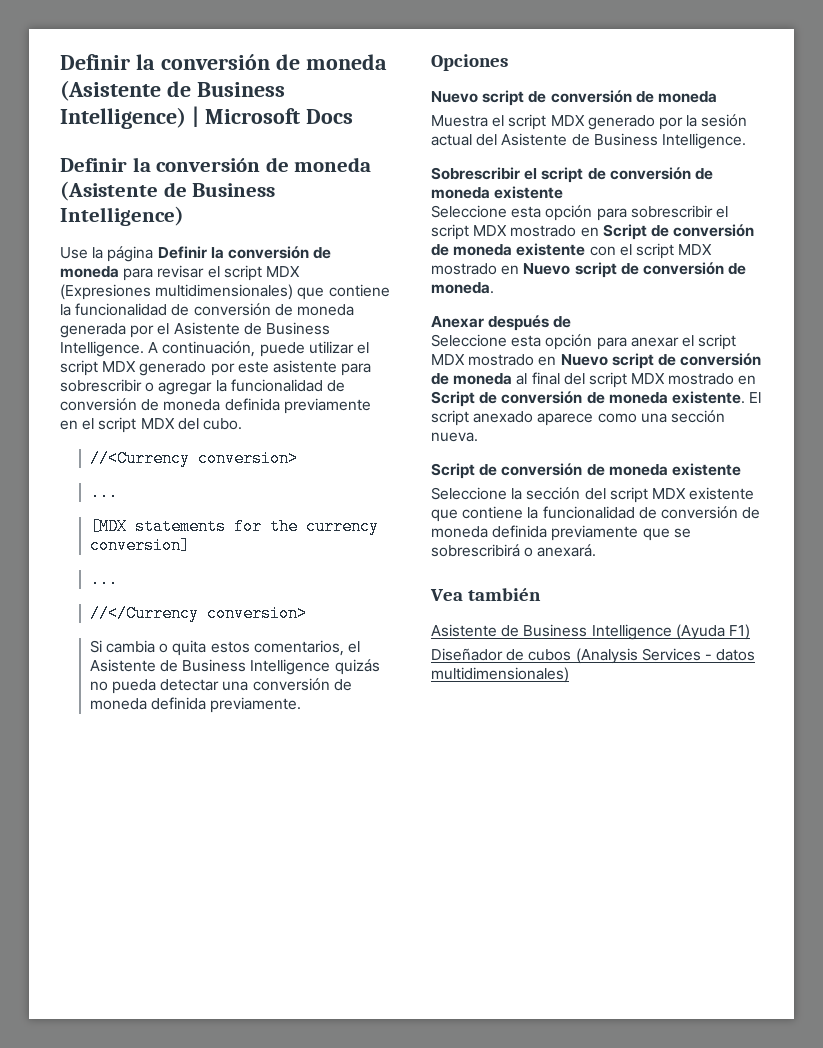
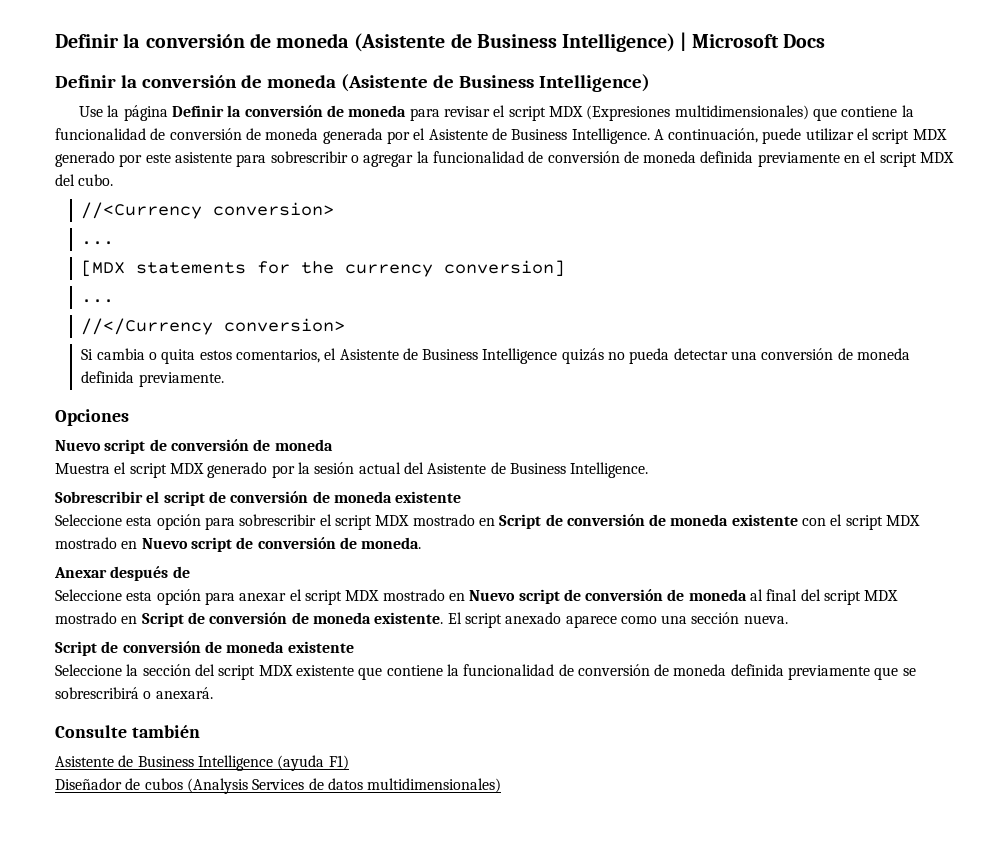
[430,589,463,601] Vea -> [55,725,127,738] Consulte
[675,624,725,640] (Ayuda -> [277,755,325,771] (ayuda
[704,654,712,660] - -> [308,778,324,790] de

